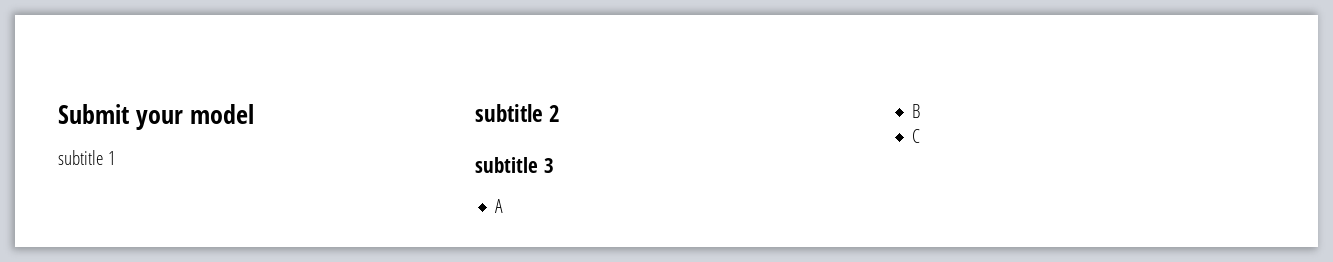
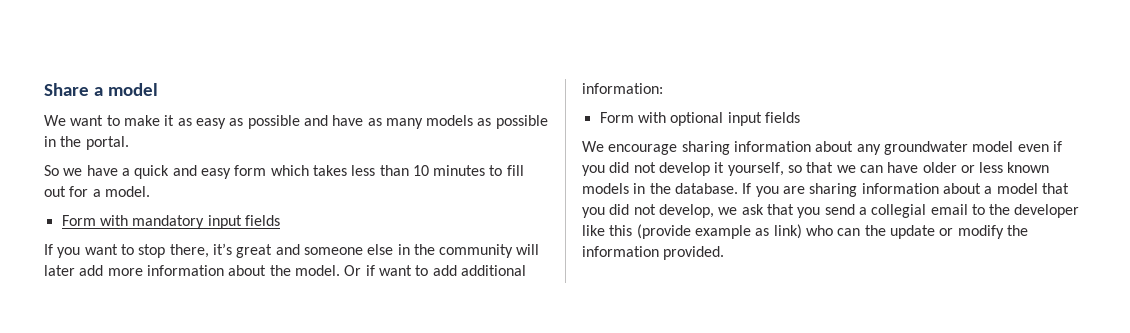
[58,104,184,130] Submit your -> [44,83,103,96] Share a
[58,150,116,165] [475,104,561,122] [475,157,554,173] [495,199,504,213] [912,104,921,118] [912,129,921,143] subtitle 1 // subtitle 2 // subtitle 3 // A // B // C -> [44,115,548,129] [44,136,129,150] [44,165,524,179] [44,186,150,197] [61,215,280,229] [44,243,540,258] [44,265,526,276] [582,83,663,94] [599,112,800,126] [582,141,1062,155] [582,162,1050,176] [582,183,1069,197] [582,204,1080,218] [582,224,1028,239] [582,246,725,260] We want to make it as easy as possible and have as many models as possible in the portal. // So we have a quick and easy form which takes less than 10 minutes to fill out for a model. // Form with mandatory input fields // If you want to stop there, it’s great and someone else in the community will later add more information about the model. Or if want to add additional information: // Form with optional input fields // We encourage sharing information about any groundwater model even if you did not develop it yourself, so that we can have older or less known models in the database. If you are sharing information about a model that you did not develop, we ask that you send a collegial email to the developer like this (provide example as link) who can the update or modify the information provided.

